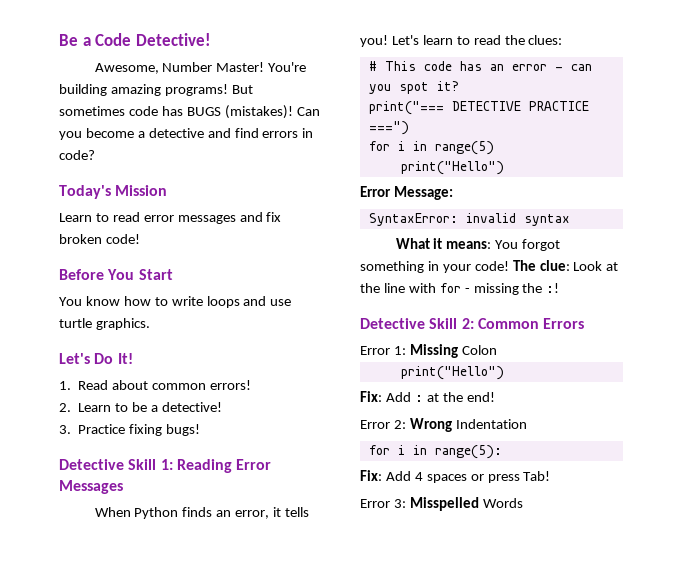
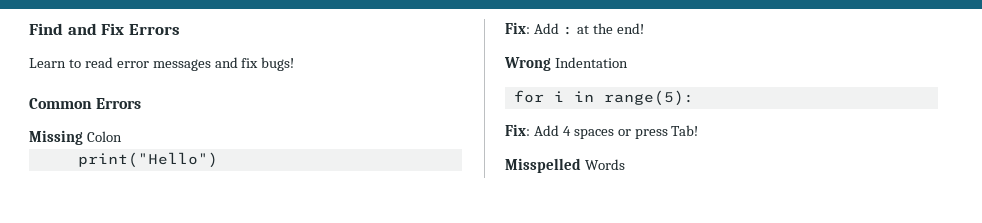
[59,33,211,46] [94,62,307,74] [59,84,253,96] [59,105,320,119] [59,128,314,140] [59,150,95,160] [59,185,168,199] Be a Code Detective! // Awesome, Number Master! You're building amazing programs! But sometimes code has BUGS (mistakes)! Can you become a detective and find errors in code? // Today's Mission -> [29,23,180,35] Find and Fix Errors
[59,234,140,244] [59,269,173,280] [59,296,292,308] [59,318,150,330] [59,353,133,364] [59,380,251,390] [59,402,222,412] [59,424,201,436] [59,459,272,473] [59,480,123,494] [94,507,309,519] [360,35,563,47] [368,61,592,71] [368,81,459,94] [368,101,589,115] [368,121,409,135] [368,141,494,155] [400,161,504,175] [360,186,453,200] [368,213,570,226] [395,238,561,251] [360,260,619,273] [360,283,560,295] [360,318,474,329] broken code! // Before You Start // You know how to write loops and use turtle graphics. // Let's Do It! // 1. Read about common errors! // 2. Learn to be a detective! // 3. Practice fixing bugs! // Detective Skill 1: Reading Error Messages // When Python finds an error, it tells you! Let's learn to read the clues: // # This code has an error - can you spot it? // print("=== DETECTIVE PRACTICE ===") // for i in range(5) // print("Hello") // Error Message: // SyntaxError: invalid syntax // What it means: You forgot something in your code! The clue: Look at the line with for - missing the :! // Detective Skill 2: -> [261,57,295,71] bugs! //
[360,346,406,355] Error 1: -> (142, 103) none
[360,420,406,429] Error 2: -> (644, 28) none
[360,499,406,508] Error 3: -> (699, 130) none

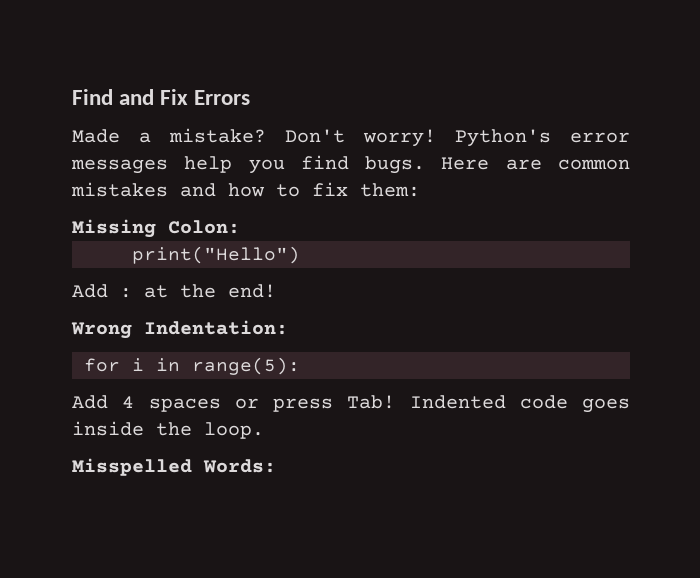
[29,57,295,71] [29,98,142,109] Learn to read error messages and fix bugs! // Common Errors -> [72,128,630,147] [71,155,630,174] [71,182,420,197] Made a mistake? Don't worry! Python's error messages help you find bugs. Here are common mistakes and how to fix them:
[86,131,122,142] Colon -> [168,220,240,234] Colon:
[505,22,530,34] Fix: -> (300, 255) none
[554,57,628,68] Indentation -> [144,320,288,335] Indentation:
[505,124,530,136] Fix: -> (300, 366) none
(699, 130) none -> [409,395,630,413] [72,421,264,439] Indented code goes inside the loop.
[584,159,625,170] Words -> [203,459,276,473] Words:

